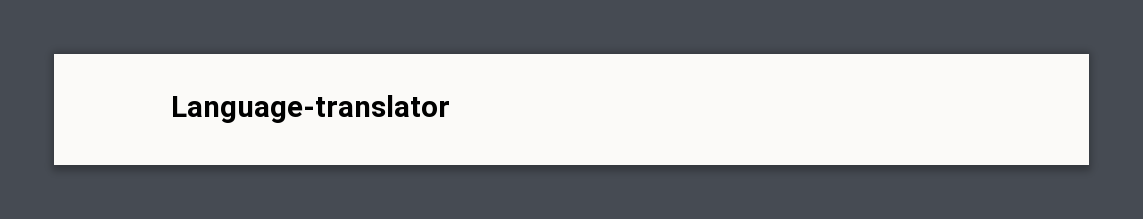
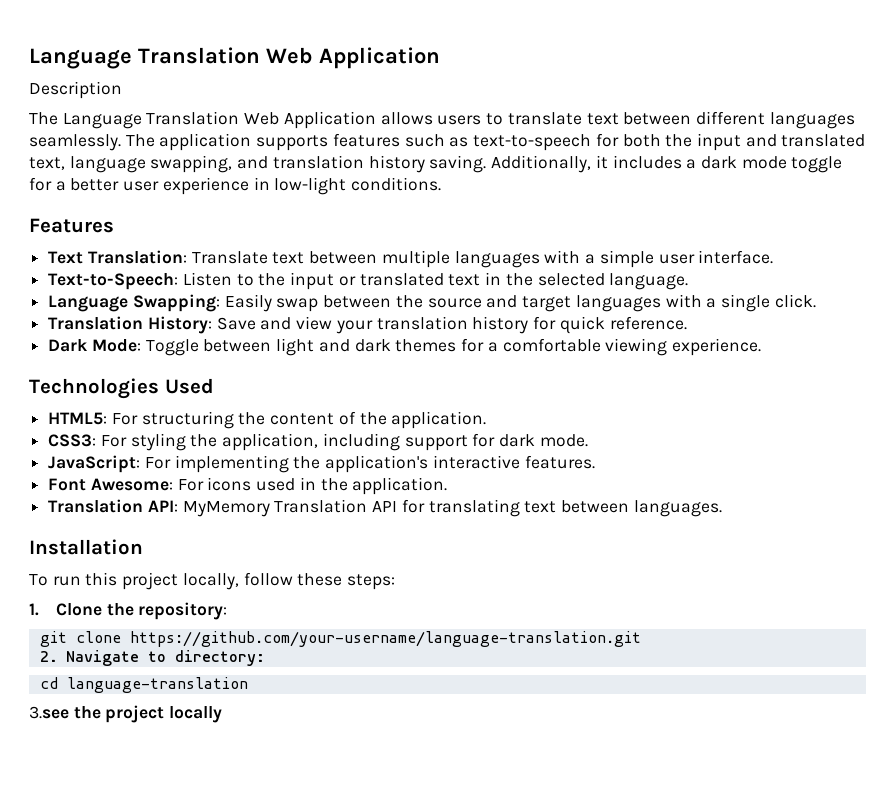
[171,95,450,123] Language-translator -> [29,47,440,69] [29,81,122,99] [29,111,855,129] [29,133,866,151] [29,155,843,173] [29,177,442,195] [29,218,114,233] [48,250,774,268] [48,272,689,290] [48,294,816,312] [48,316,687,334] [48,338,761,356] [29,378,214,399] [48,411,487,429] [48,433,588,451] [48,455,595,473] [48,477,448,495] [48,499,722,517] [29,539,143,555] [29,572,396,590] [29,602,228,620] [39,631,641,647] [39,650,266,666] [39,677,248,693] [29,705,223,723] Language Translation Web Application // Description // The Language Translation Web Application allows users to translate text between different languages seamlessly. The application supports features such as text-to-speech for both the input and translated text, language swapping, and translation history saving. Additionally, it includes a dark mode toggle for a better user experience in low-light conditions. // Features // Text Translation: Translate text between multiple languages with a simple user interface. // Text-to-Speech: Listen to the input or translated text in the selected language. // Language Swapping: Easily swap between the source and target languages with a single click. // Translation History: Save and view your translation history for quick reference. // Dark Mode: Toggle between light and dark themes for a comfortable viewing experience. // Technologies Used // HTML5: For structuring the content of the application. // CSS3: For styling the application, including support for dark mode. // JavaScript: For implementing the application's interactive features. // Font Awesome: For icons used in the application. // Translation API: MyMemory Translation API for translating text between languages. // Installation // To run this project locally, follow these steps: // 1. Clone the repository: // git clone https://github.com/your-username/language-translation.git // 2. Navigate to directory: // cd language-translation // 3.see the project locally

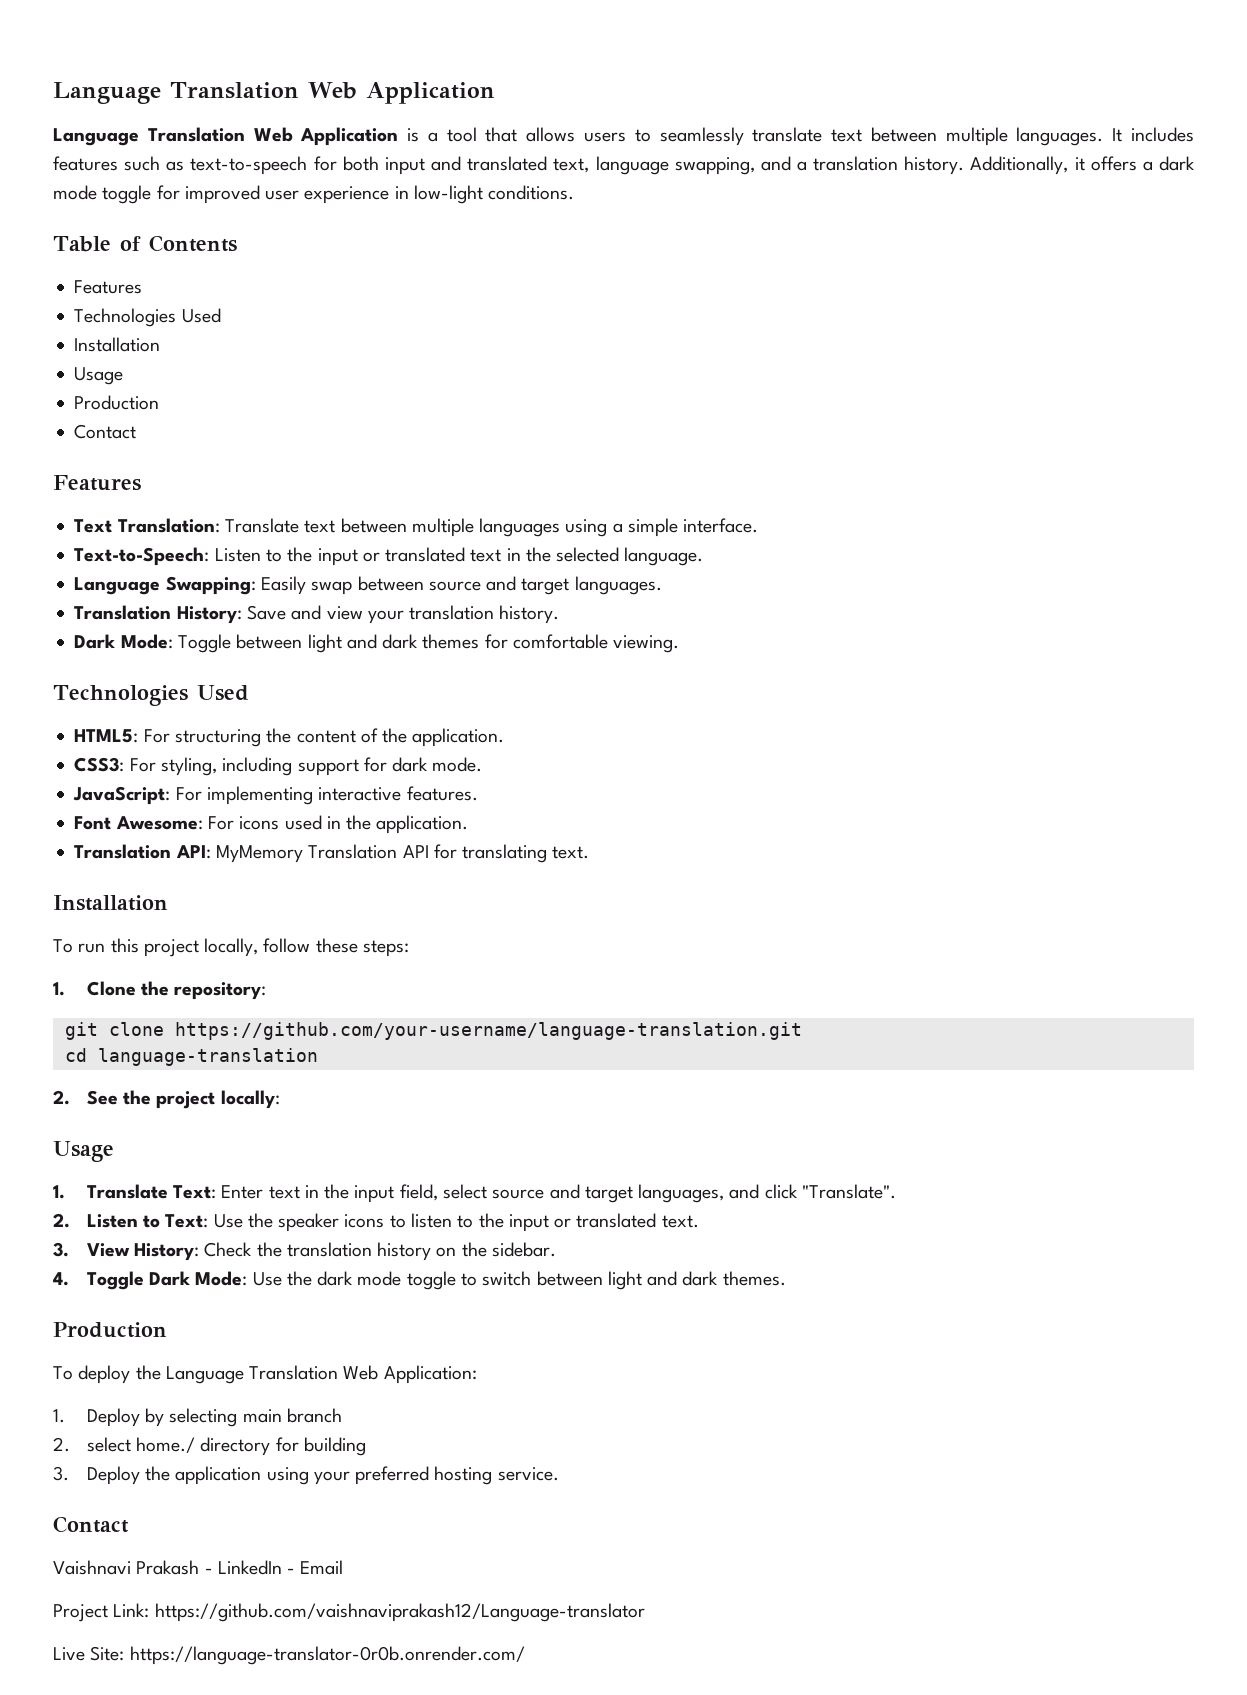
[29,81,122,99] [29,111,376,129] Description // The Language Translation Web Application -> [53,127,518,146] Language Translation Web Application is a tool that
(504, 119) none -> [659,127,744,146] seamlessly
[695,111,855,129] [29,133,329,151] different languages seamlessly. The application supports -> [945,127,1195,146] multiple languages. It includes
[665,134,693,147] the -> (379, 163) none
[272,155,487,173] translation history saving. -> [796,156,965,175] a translation history.
[612,155,682,169] includes -> [1090,156,1137,171] offers
[55,178,120,191] a better -> [184,185,260,204] improved
(442, 184) none -> [53,235,237,252] [74,280,143,294] [74,308,221,327] [74,337,161,352] [74,367,124,385] [74,395,160,410] [74,424,137,439] // Table of Contents // Features // Technologies Used // Installation // Usage // Production // Contact
[544,250,581,264] with -> [565,519,608,537] using
[658,254,695,264] user -> (678, 527) none
[395,294,816,312] the source and target languages with a single click. -> [428,576,662,595] source and target languages.
[472,316,687,334] history for quick reference. -> [499,605,560,624] history.
[487,338,761,356] a comfortable viewing experience. -> [512,634,680,653] comfortable viewing.
[130,433,319,451] styling the application, -> [160,757,217,776] styling,
[293,455,429,473] the application's -> (313, 795) none
[524,500,722,517] text between languages. -> [552,846,590,859] text.
[39,650,266,666] [39,677,248,693] [29,705,223,723] 2. Navigate to directory: // cd language-translation // 3.see the project locally -> [64,1048,318,1066] [53,1090,280,1109] [53,1141,114,1162] [53,1184,896,1203] [53,1213,699,1232] [53,1242,556,1261] [53,1271,786,1290] [53,1322,167,1338] [53,1365,477,1384] [53,1408,342,1427] [53,1437,366,1456] [53,1466,559,1485] [53,1516,129,1533] [53,1560,344,1575] [53,1603,645,1622] [53,1646,525,1665] cd language-translation // 2. See the project locally: // Usage // 1. Translate Text: Enter text in the input field, select source and target languages, and click "Translate". // 2. Listen to Text: Use the speaker icons to listen to the input or translated text. // 3. View History: Check the translation history on the sidebar. // 4. Toggle Dark Mode: Use the dark mode toggle to switch between light and dark themes. // Production // To deploy the Language Translation Web Application: // 1. Deploy by selecting main branch // 2. select home./ directory for building // 3. Deploy the application using your preferred hosting service. // Contact // Vaishnavi Prakash - LinkedIn - Email // Project Link: https://github.com/vaishnaviprakash12/Language-translator // Live Site: https://language-translator-0r0b.onrender.com/

